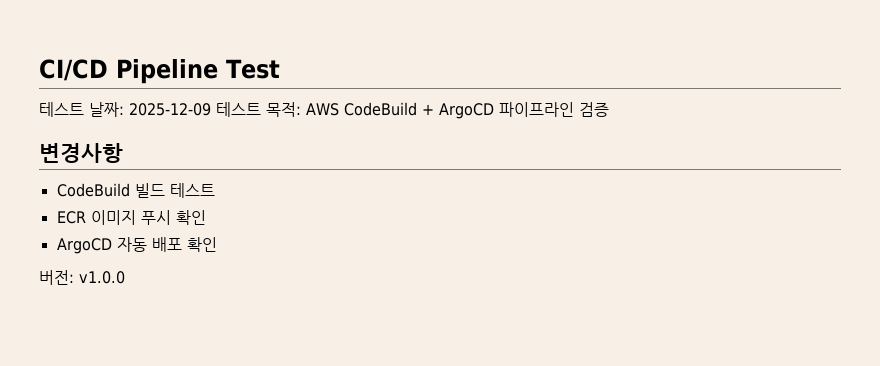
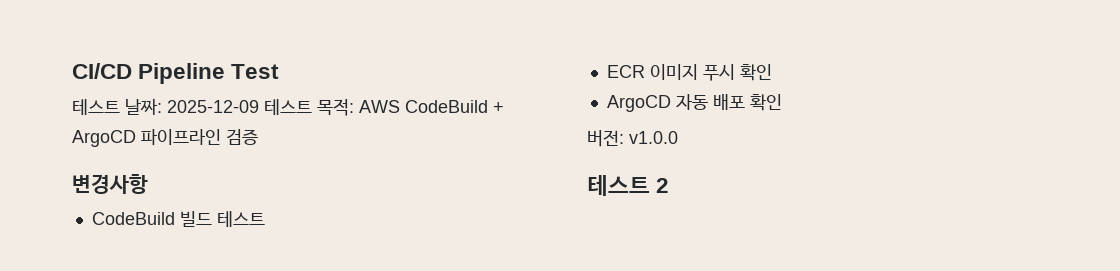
(125, 277) none -> [587,175,670,196] // 테스트 2

